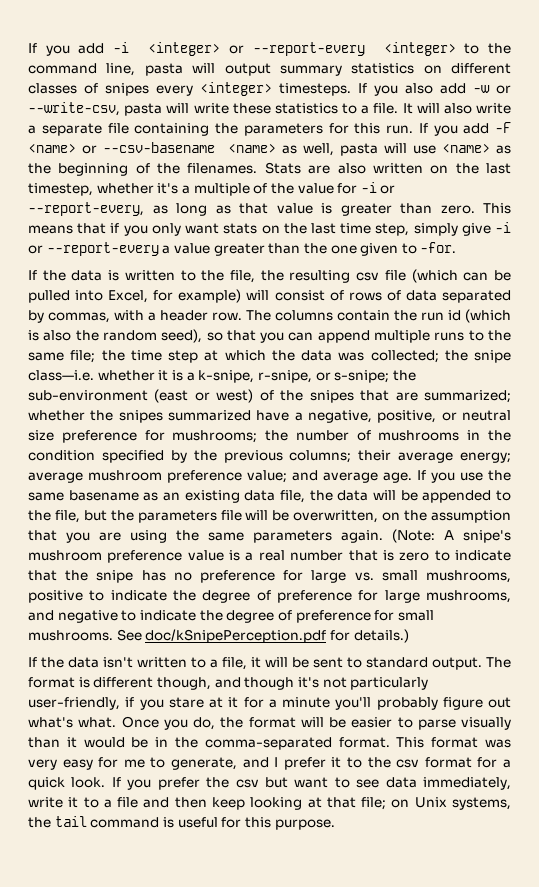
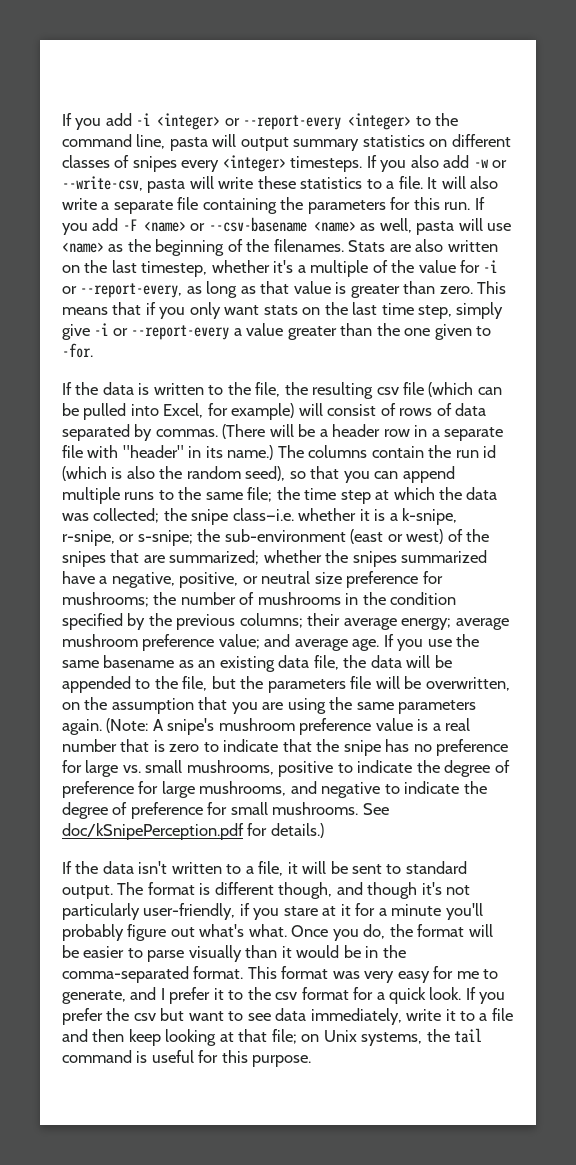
[48,310,242,323] commas, with a header row. -> [155,424,504,441] [62,445,274,460] commas. (There will be a header row in a separate file with "header" in its name.)

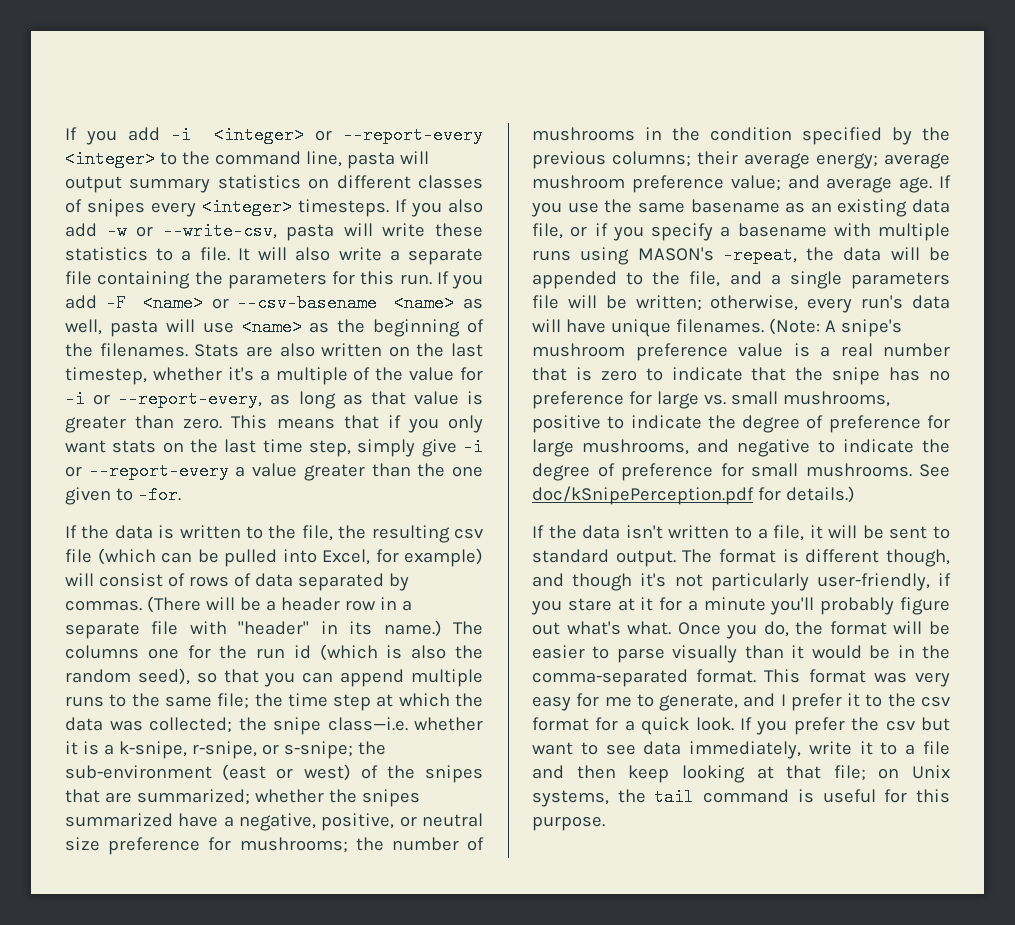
[371,446,424,458] contain -> [147,645,211,659] one for
(339, 662) none -> [570,223,950,241] [532,246,797,265] or if you specify a basename with multiple runs using MASON's -repeat,
[211,676,264,689] but the -> [729,271,842,289] and a single
[425,677,510,691] [62,697,477,714] [62,719,102,735] overwritten, on the assumption that you are using the same parameters again. -> [635,295,951,313] [532,319,764,337] written; otherwise, every run's data will have unique filenames.

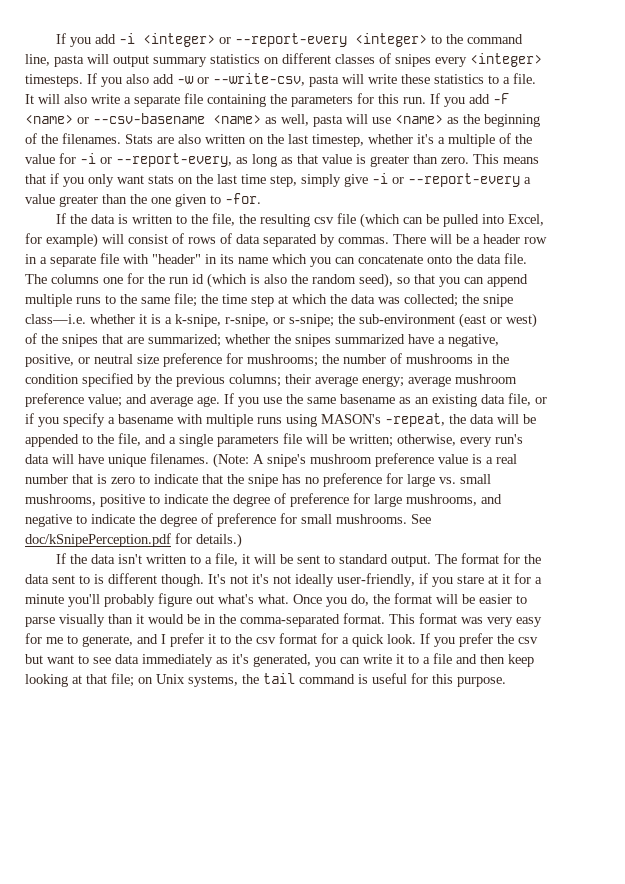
[146,596,201,613] (There -> [393,234,426,244] There
[383,620,442,637] name.) -> [238,253,527,267] name which you can concatenate onto the data file.
[782,549,950,567] [532,573,633,591] is different though, and though -> [502,553,541,564] [25,573,248,587] for the data sent to is different though. It's not
[710,573,809,591] particularly -> [295,574,334,587] ideally
[689,741,802,759] immediately, -> [142,654,360,667] immediately as it's generated, you can

